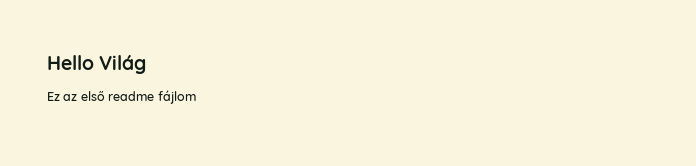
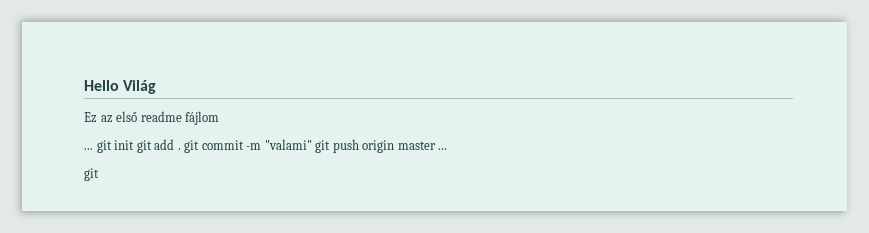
(196, 97) none -> [84,139,448,153] [84,168,99,181] // ... git init git add . git commit -m "valami" git push origin master ... // git

